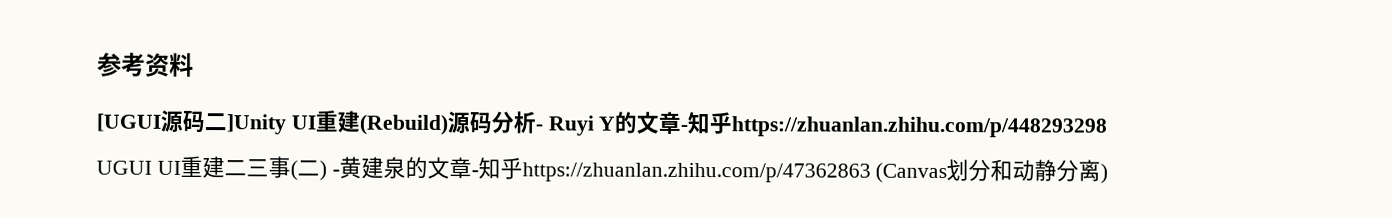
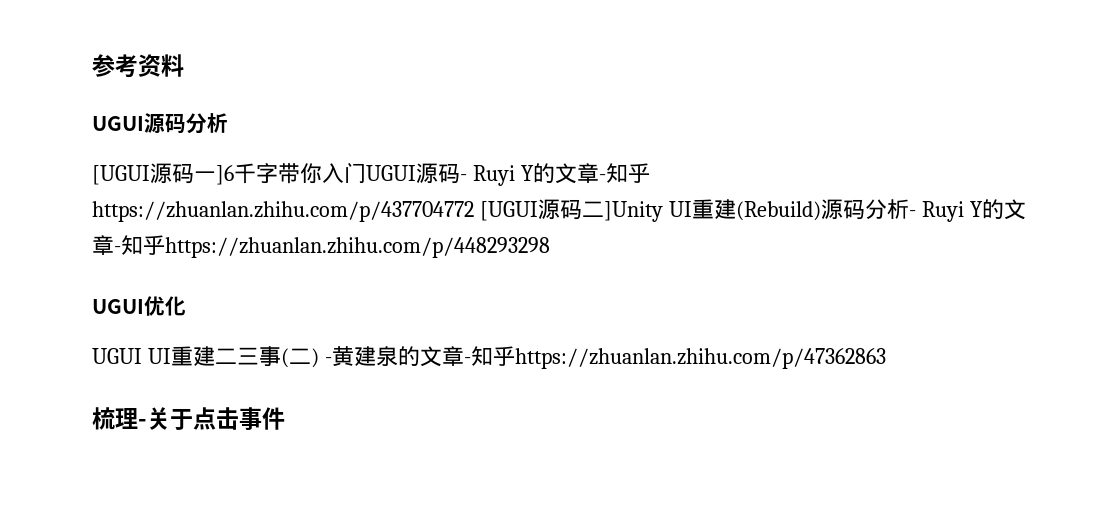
(194, 64) none -> [92,113,228,134] [92,162,650,186] [92,201,474,222] UGUI源码分析 // [UGUI源码一]6千字带你入门UGUI源码- Ruyi Y的文章-知乎https://zhuanlan.zhihu.com/p/437704772
(1108, 127) none -> [92,296,186,316] // UGUI优化
[875,159,1109,184] (Canvas划分和动静分离) -> [92,407,285,430] // 梳理-关于点击事件

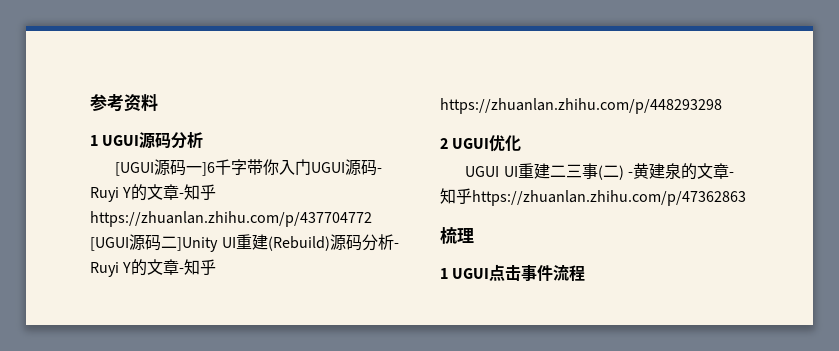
(184, 65) none -> [90,135,98,146] 1
(550, 247) none -> [440,138,448,149] 2
[138,407,193,430] -关于 -> [440,268,490,279] // 1 UGUI
(285, 418) none -> [553,265,586,282] 流程

